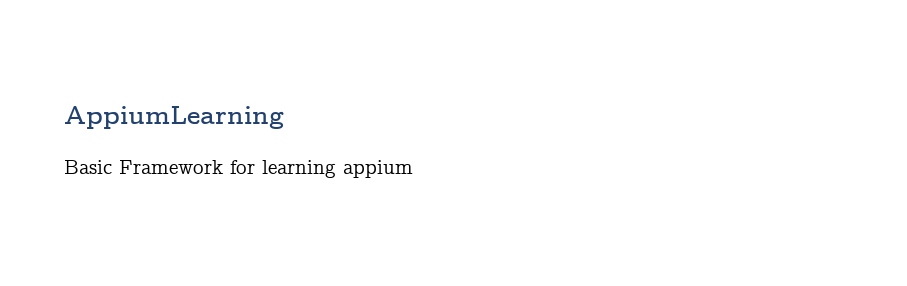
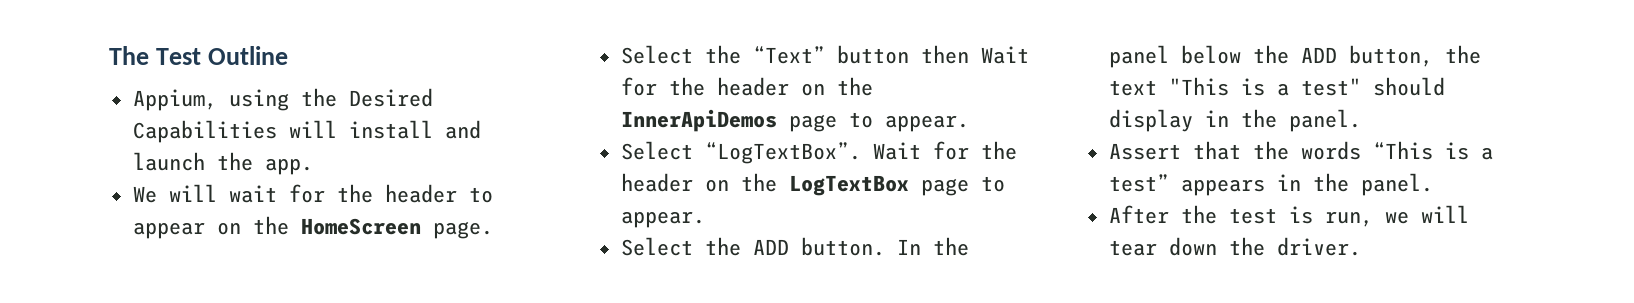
[64,106,284,129] [64,160,413,178] AppiumLearning // Basic Framework for learning appium -> [109,46,288,65] [132,88,433,111] [132,120,481,143] [132,152,313,175] [132,184,493,203] [132,216,493,239] [620,45,1029,64] [620,77,873,96] [620,109,969,132] [620,141,1017,164] [620,173,1005,196] [620,211,705,228] [620,237,969,256] [1108,45,1481,68] [1108,77,1445,96] [1108,109,1361,132] [1108,141,1493,160] [1108,173,1433,196] [1108,205,1469,227] [1108,237,1361,256] The Test Outline // Appium, using the Desired Capabilities will install and launch the app. // We will wait for the header to appear on the HomeScreen page. // Select the “Text” button then Wait for the header on the InnerApiDemos page to appear. // Select “LogTextBox”. Wait for the header on the LogTextBox page to appear. // Select the ADD button. In the panel below the ADD button, the text "This is a test" should display in the panel. // Assert that the words “This is a test” appears in the panel. // After the test is run, we will tear down the driver.

